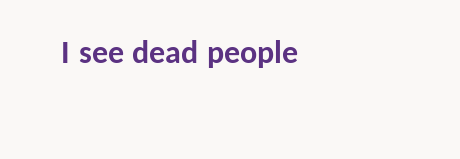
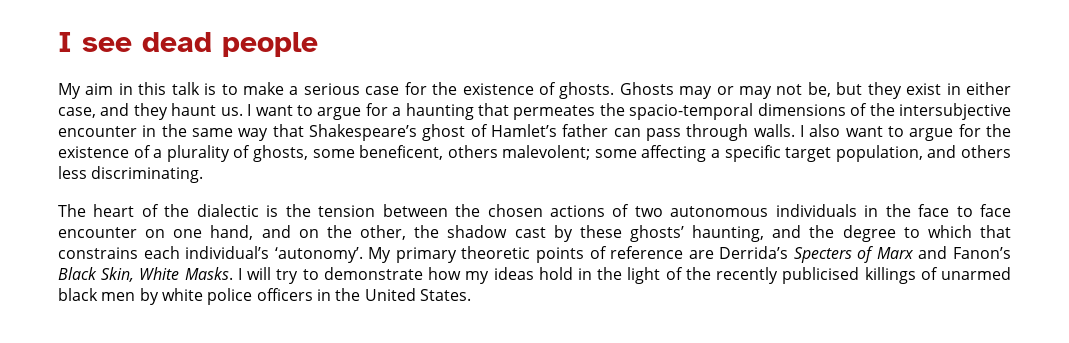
(298, 54) none -> [58,82,1011,99] [58,103,1012,120] [58,124,1012,141] [58,145,1012,162] [58,166,204,183] [58,204,1012,217] [58,225,1011,242] [58,246,1011,263] [58,267,1012,284] [58,288,471,305] // My aim in this talk is to make a serious case for the existence of ghosts. Ghosts may or may not be, but they exist in either case, and they haunt us. I want to argue for a haunting that permeates the spacio-temporal dimensions of the intersubjective encounter in the same way that Shakespeare’s ghost of Hamlet’s father can pass through walls. I also want to argue for the existence of a plurality of ghosts, some beneficent, others malevolent; some affecting a specific target population, and others less discriminating. // The heart of the dialectic is the tension between the chosen actions of two autonomous individuals in the face to face encounter on one hand, and on the other, the shadow cast by these ghosts’ haunting, and the degree to which that constrains each individual’s ‘autonomy’. My primary theoretic points of reference are Derrida’s Specters of Marx and Fanon’s Black Skin, White Masks. I will try to demonstrate how my ideas hold in the light of the recently publicised killings of unarmed black men by white police officers in the United States.

